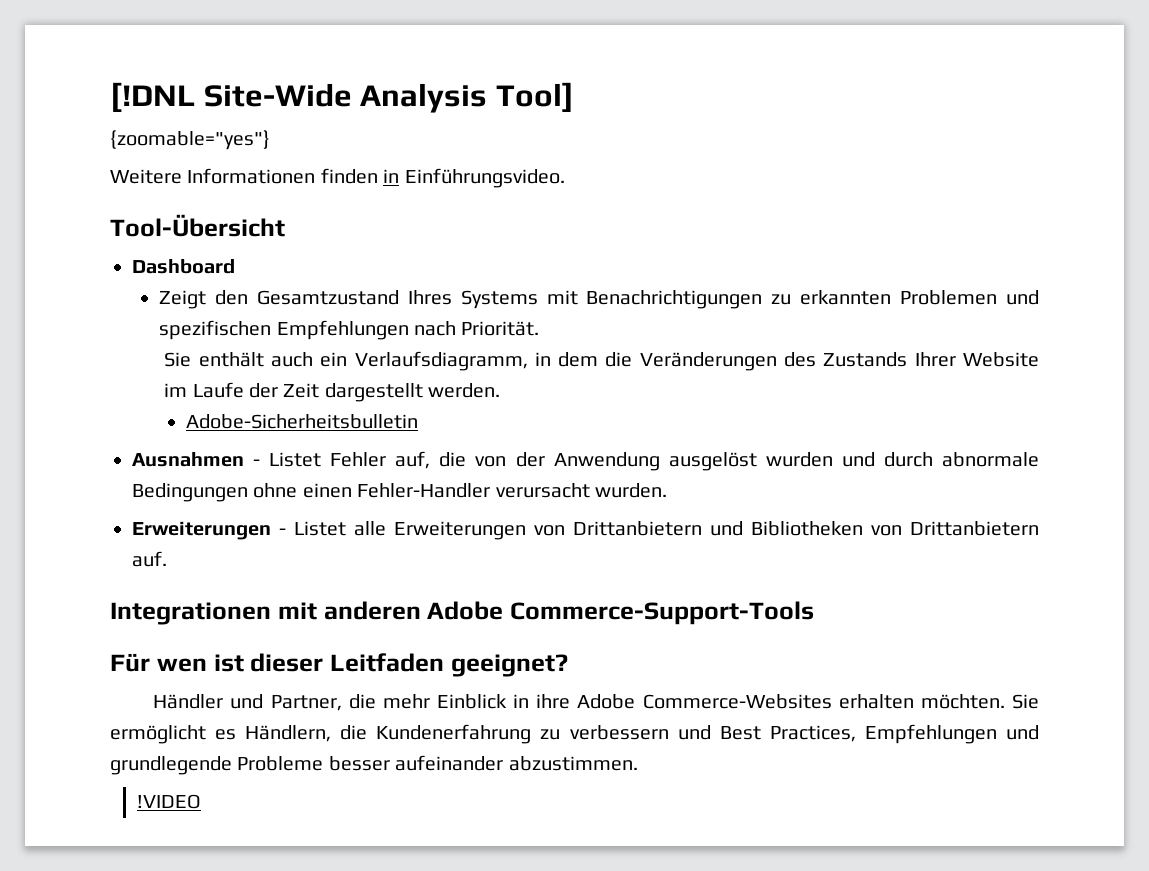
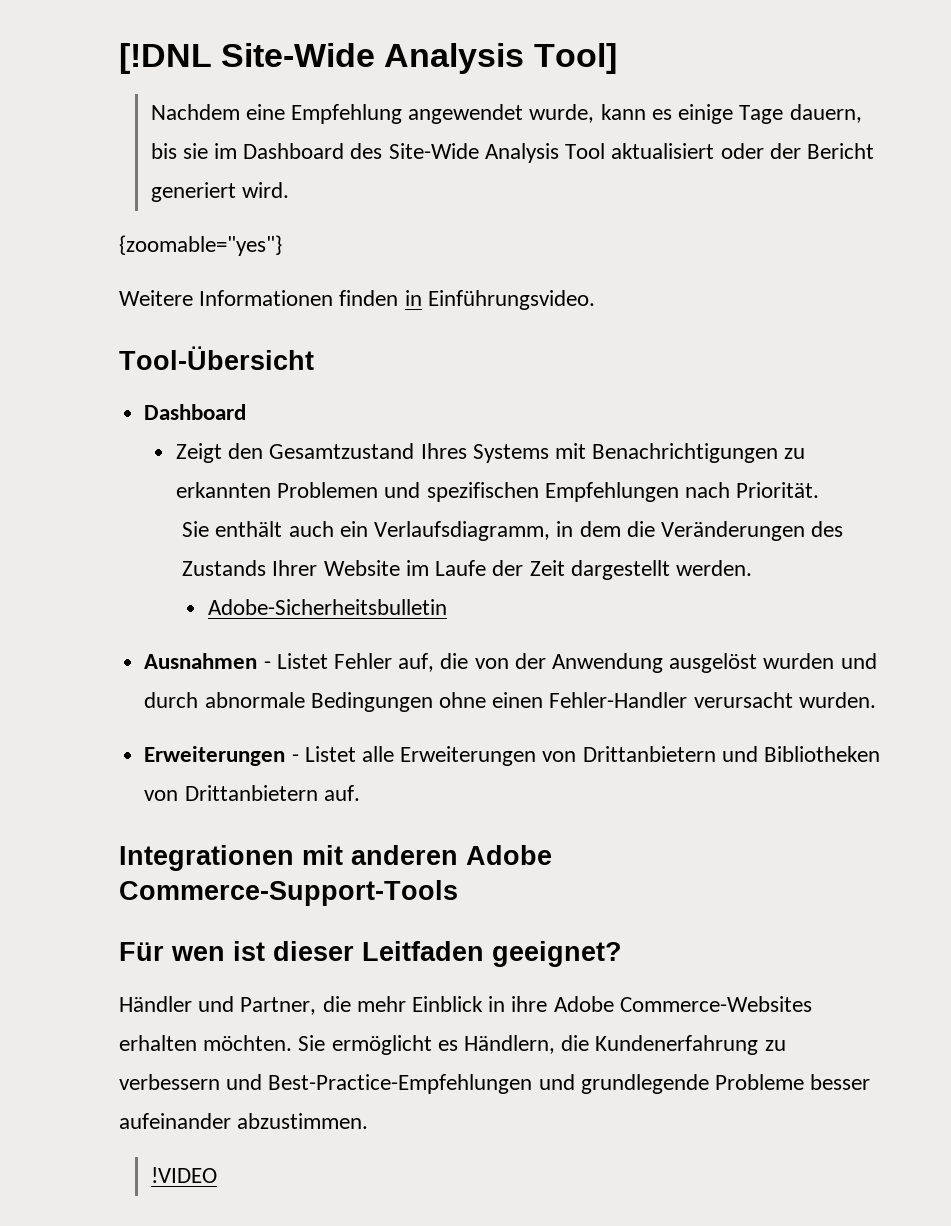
(574, 97) none -> [150,104,862,124] [150,143,874,163] [150,182,289,202] // Nachdem eine Empfehlung angewendet wurde, kann es einige Tage dauern, bis sie im Dashboard des Site-Wide Analysis Tool aktualisiert oder der Bericht generiert wird.
[719,724,997,744] Best Practices, Empfehlungen -> [268,1074,533,1094] Best-Practice-Empfehlungen

